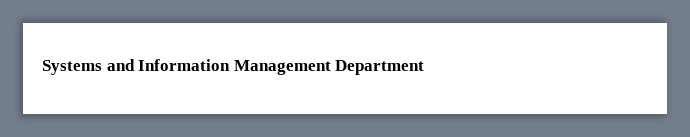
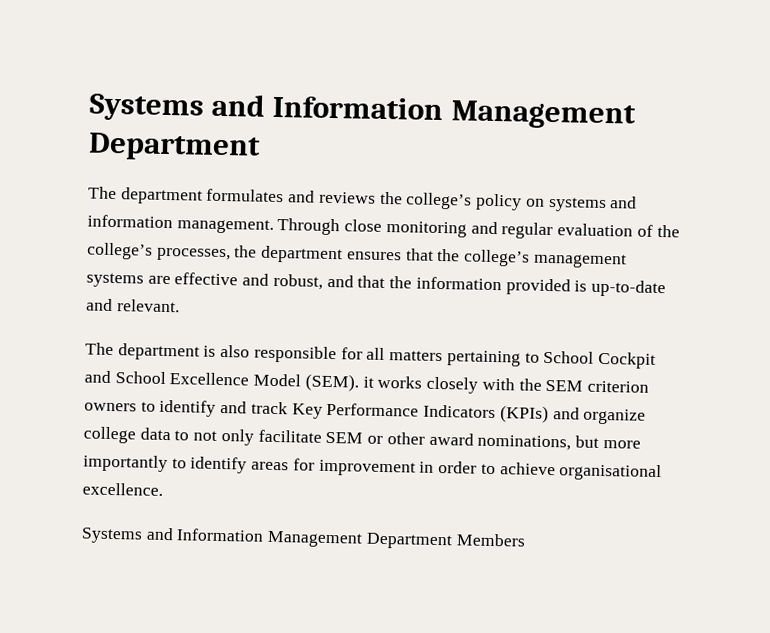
[42,59,425,75] Systems and Information Management Department -> [89,93,636,130] [88,132,261,162] [88,186,638,213] [87,214,680,240] [87,242,627,269] [86,272,666,298] [86,298,180,313] [85,342,656,369] [84,370,649,394] [84,399,647,425] [83,426,641,451] [83,454,663,482] [82,482,163,496] [81,527,526,550] Systems and Information Management Department // The department formulates and reviews the college’s policy on systems and information management. Through close monitoring and regular evaluation of the college’s processes, the department ensures that the college’s management systems are effective and robust, and that the information provided is up-to-date and relevant. // The department is also responsible for all matters pertaining to School Cockpit and School Excellence Model (SEM). it works closely with the SEM criterion owners to identify and track Key Performance Indicators (KPIs) and organize college data to not only facilitate SEM or other award nominations, but more importantly to identify areas for improvement in order to achieve organisational excellence. // Systems and Information Management Department Members

